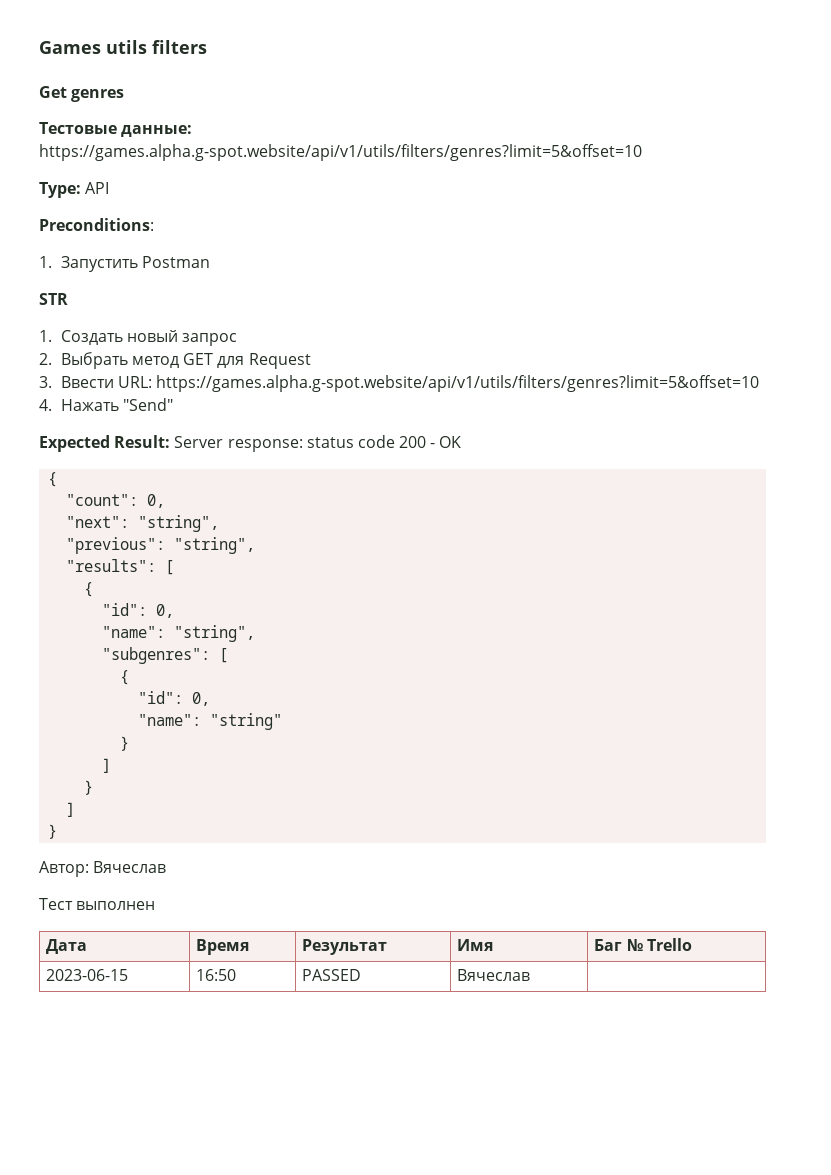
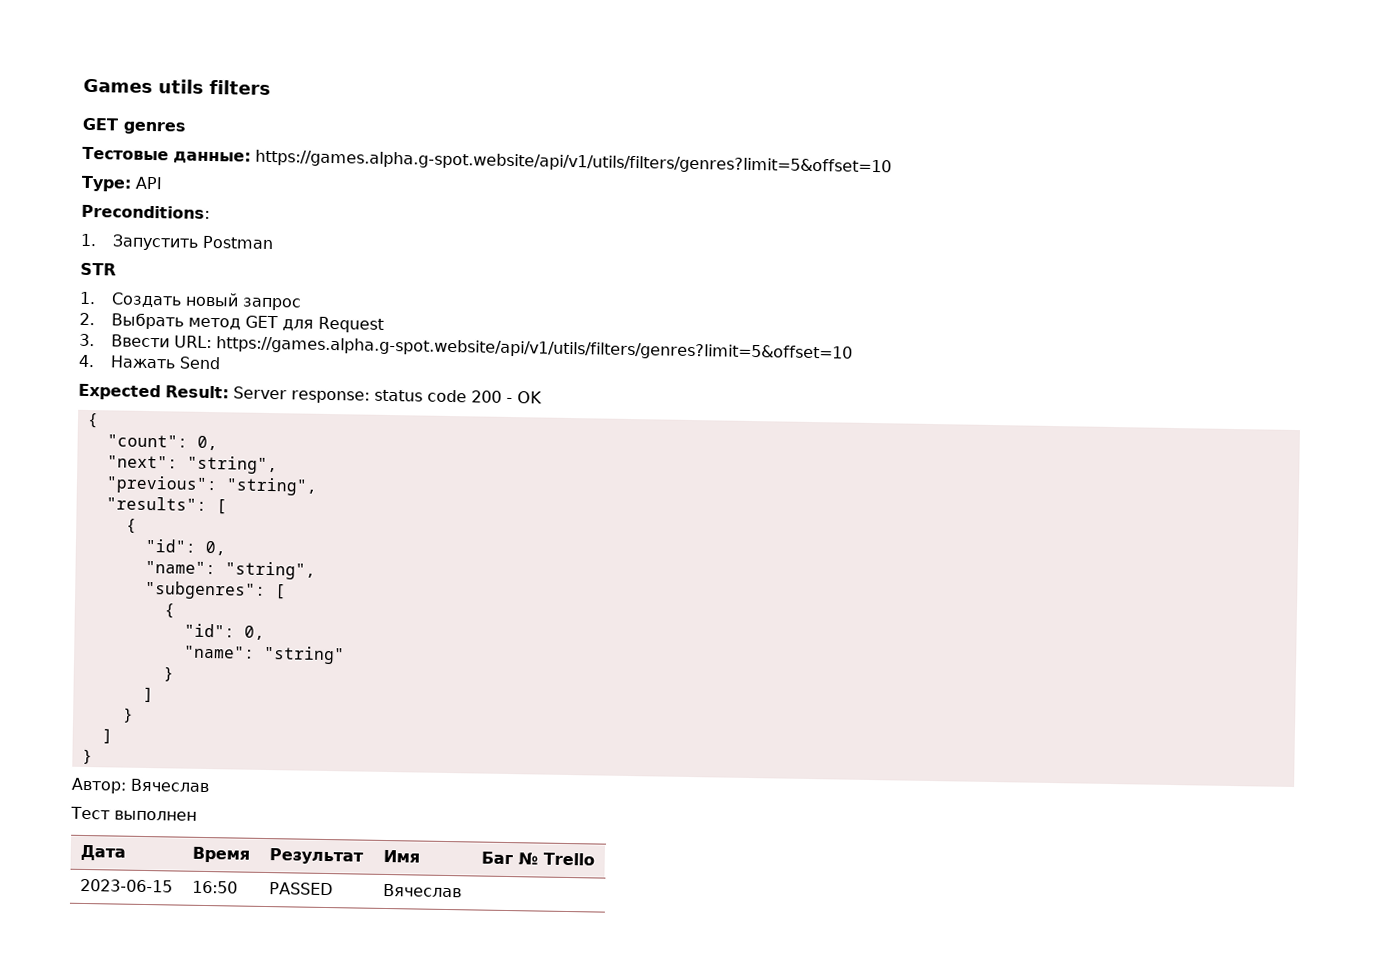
[39,86,67,98] Get -> [82,117,118,131] GET
[123,398,174,411] "Send" -> [178,356,221,370] Send

